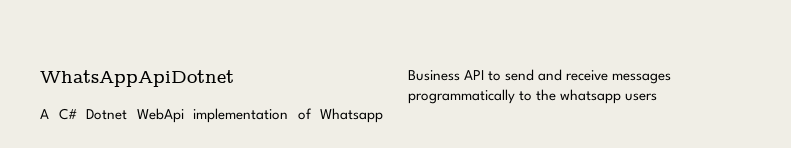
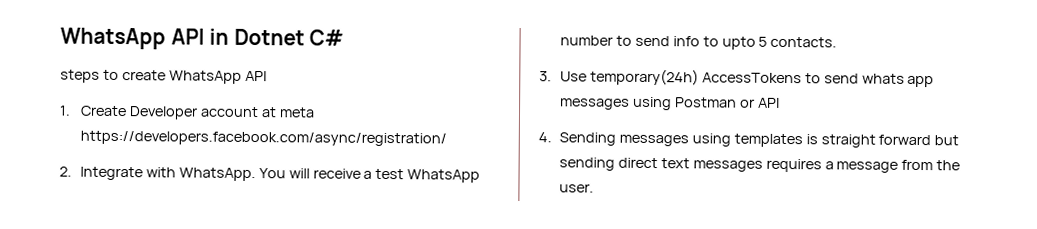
[40,70,234,87] [40,108,383,123] [408,69,672,84] [408,89,658,104] WhatsAppApiDotnet // A C# Dotnet WebApi implementation of Whatsapp Business API to send and receive messages programmatically to the whatsapp users -> [60,27,345,50] [60,69,267,84] [59,105,315,120] [79,130,447,147] [59,166,481,183] [559,35,838,50] [539,68,935,88] [559,96,780,111] [538,132,960,148] [558,157,961,173] [558,183,594,193] WhatsApp API in Dotnet C# // steps to create WhatsApp API // 1. Create Developer account at meta https://developers.facebook.com/async/registration/ // 2. Integrate with WhatsApp. You will receive a test WhatsApp number to send info to upto 5 contacts. // 3. Use temporary(24h) AccessTokens to send whats app messages using Postman or API // 4. Sending messages using templates is straight forward but sending direct text messages requires a message from the user.

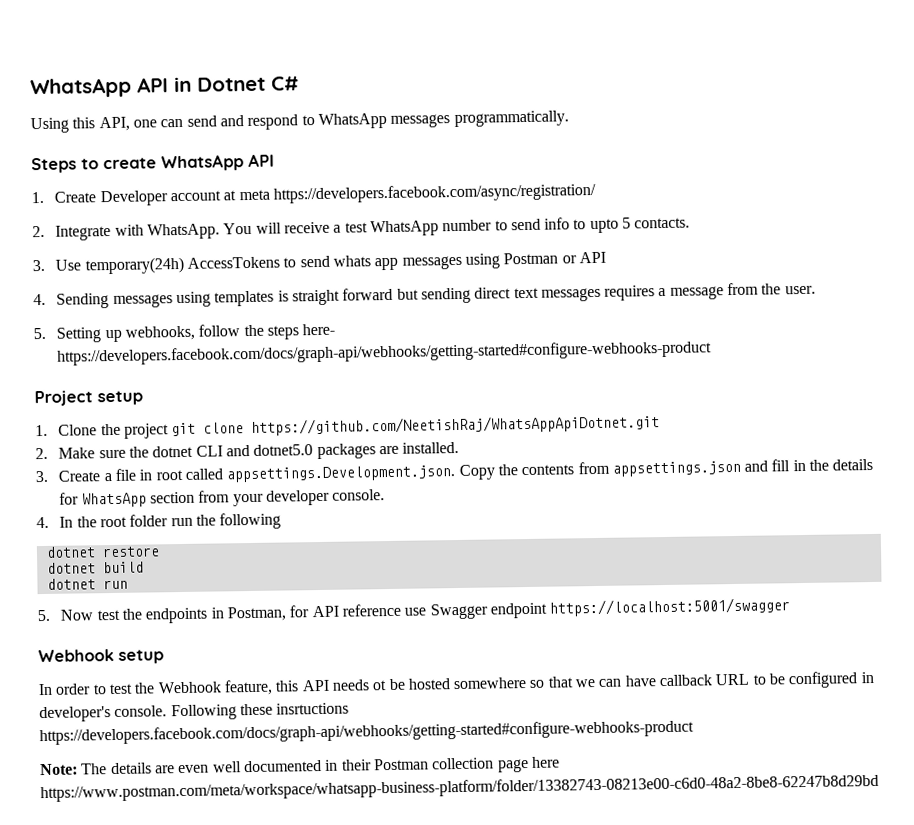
[60,69,100,83] steps -> [30,110,569,134] [31,157,77,174] Using this API, one can send and respond to WhatsApp messages programmatically. // Steps
(594, 188) none -> [33,323,336,343] [57,340,713,366] [34,390,143,407] [35,414,661,439] [35,441,460,460] [35,458,874,483] [59,489,386,508] [36,512,282,530] [45,546,160,558] [46,561,144,574] [46,578,128,590] [37,597,791,624] [38,649,164,664] [38,671,874,696] [39,702,350,723] [39,719,694,746] [40,756,560,776] [40,773,879,803] // 5. Setting up webhooks, follow the steps here- https://developers.facebook.com/docs/graph-api/webhooks/getting-started#configure-webhooks-product // Project setup // 1. Clone the project git clone https://github.com/NeetishRaj/WhatsAppApiDotnet.git // 2. Make sure the dotnet CLI and dotnet5.0 packages are installed. // 3. Create a file in root called appsettings.Development.json. Copy the contents from appsettings.json and fill in the details for WhatsApp section from your developer console. // 4. In the root folder run the following // dotnet restore // dotnet build // dotnet run // 5. Now test the endpoints in Postman, for API reference use Swagger endpoint https://localhost:5001/swagger // Webhook setup // In order to test the Webhook feature, this API needs ot be hosted somewhere so that we can have callback URL to be configured in developer's console. Following these insrtuctions https://developers.facebook.com/docs/graph-api/webhooks/getting-started#configure-webhooks-product // Note: The details are even well documented in their Postman collection page here https://www.postman.com/meta/workspace/whatsapp-business-platform/folder/13382743-08213e00-c6d0-48a2-8be8-62247b8d29bd

